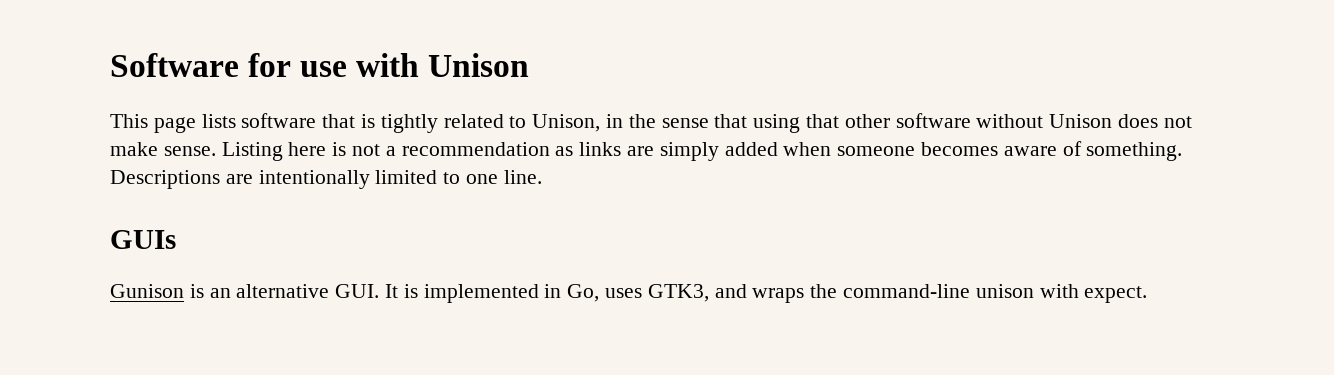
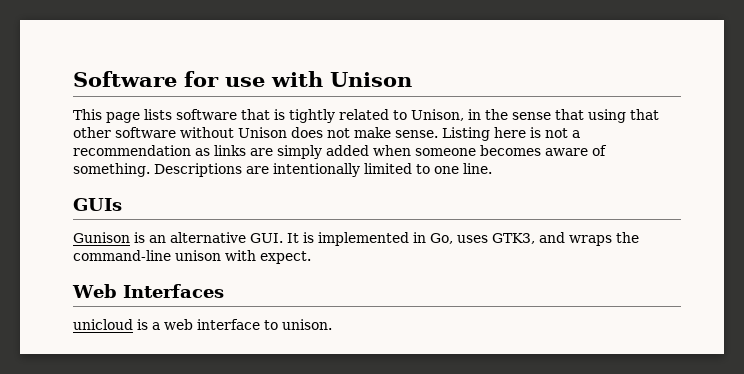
(1148, 294) none -> [72,284,224,298] [73,319,332,330] // Web Interfaces // unicloud is a web interface to unison.

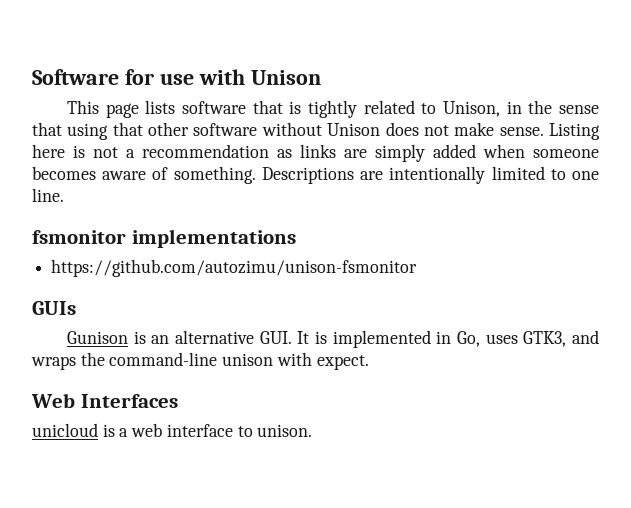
(492, 168) none -> [32,229,296,248] [51,259,418,277] // fsmonitor implementations // https://github.com/autozimu/unison-fsmonitor

